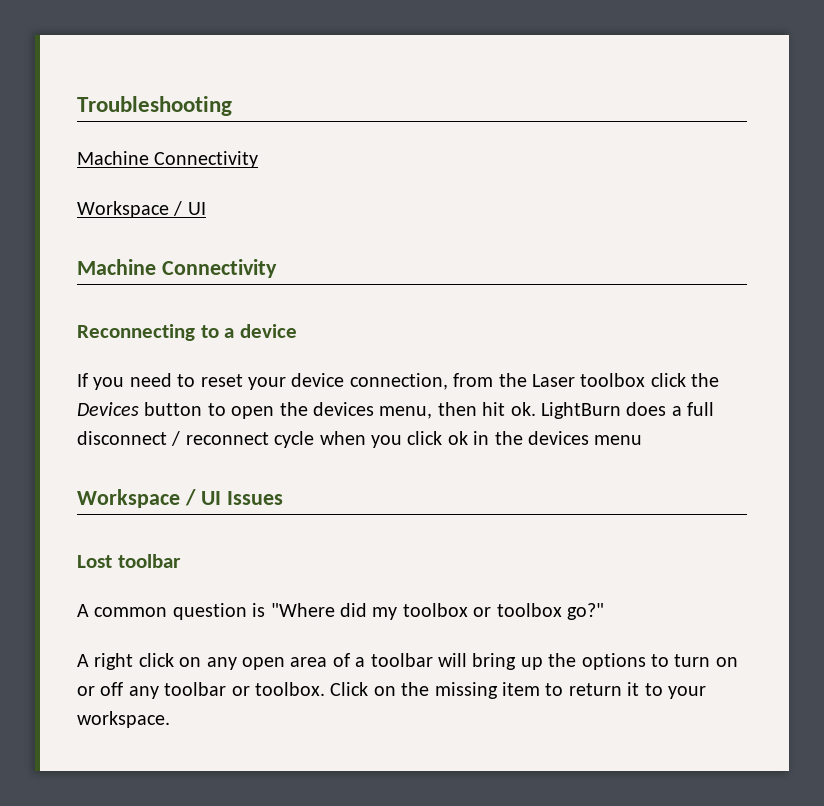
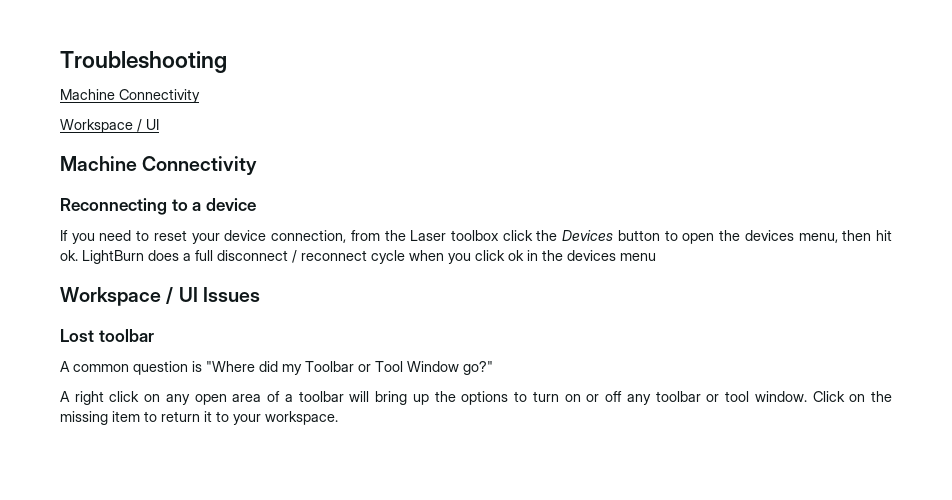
[402,603,562,617] toolbox or toolbox -> [305,361,459,372] Toolbar or Tool Window
[255,682,325,696] toolbox. -> [725,391,807,402] tool window.

